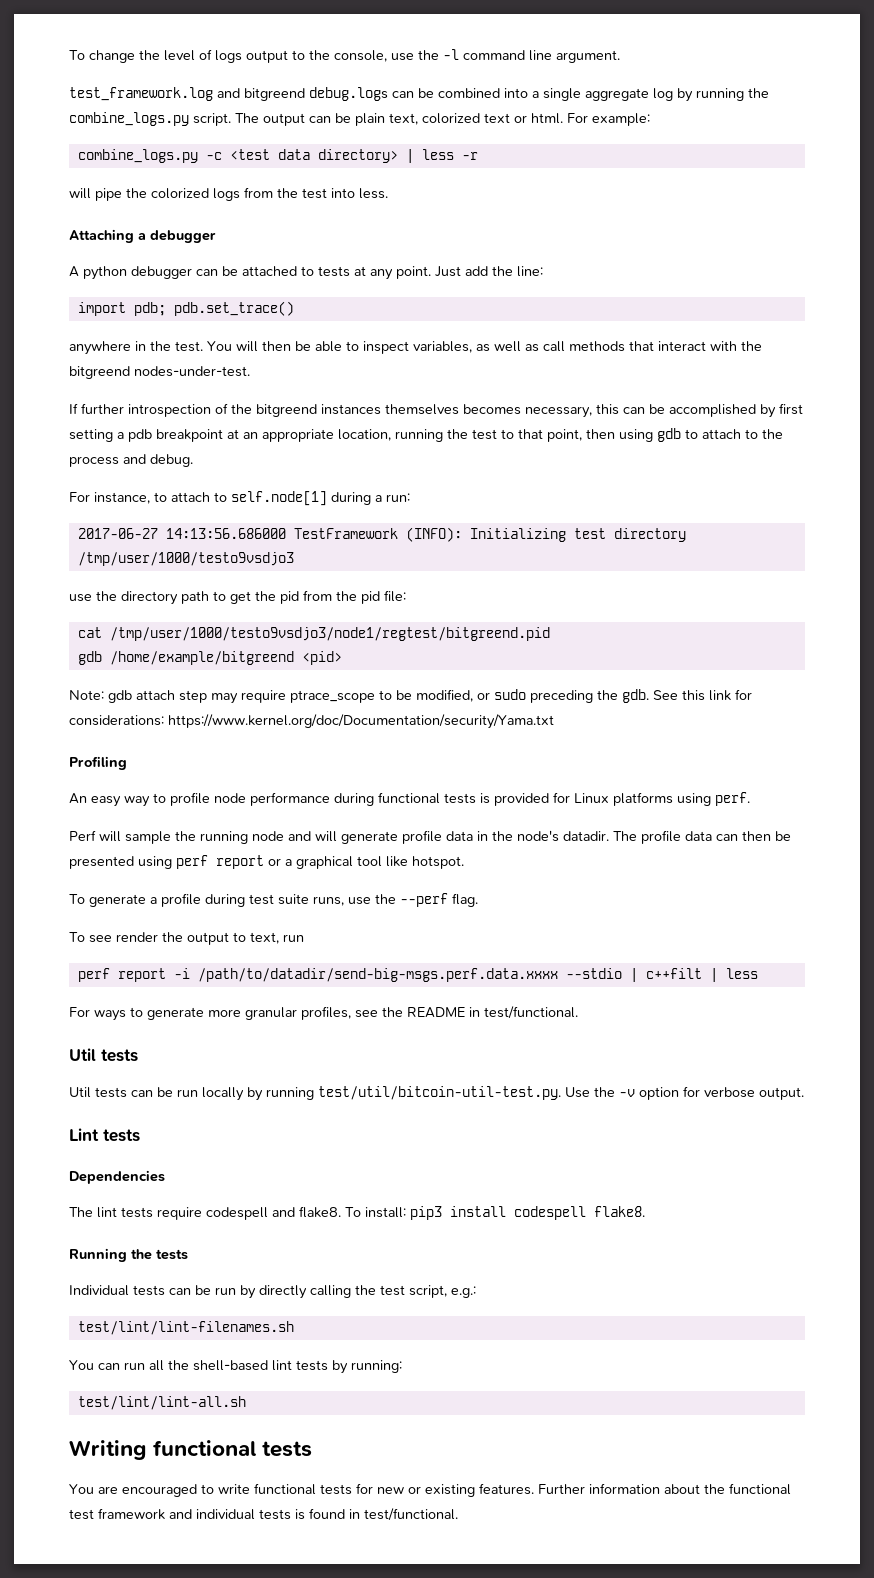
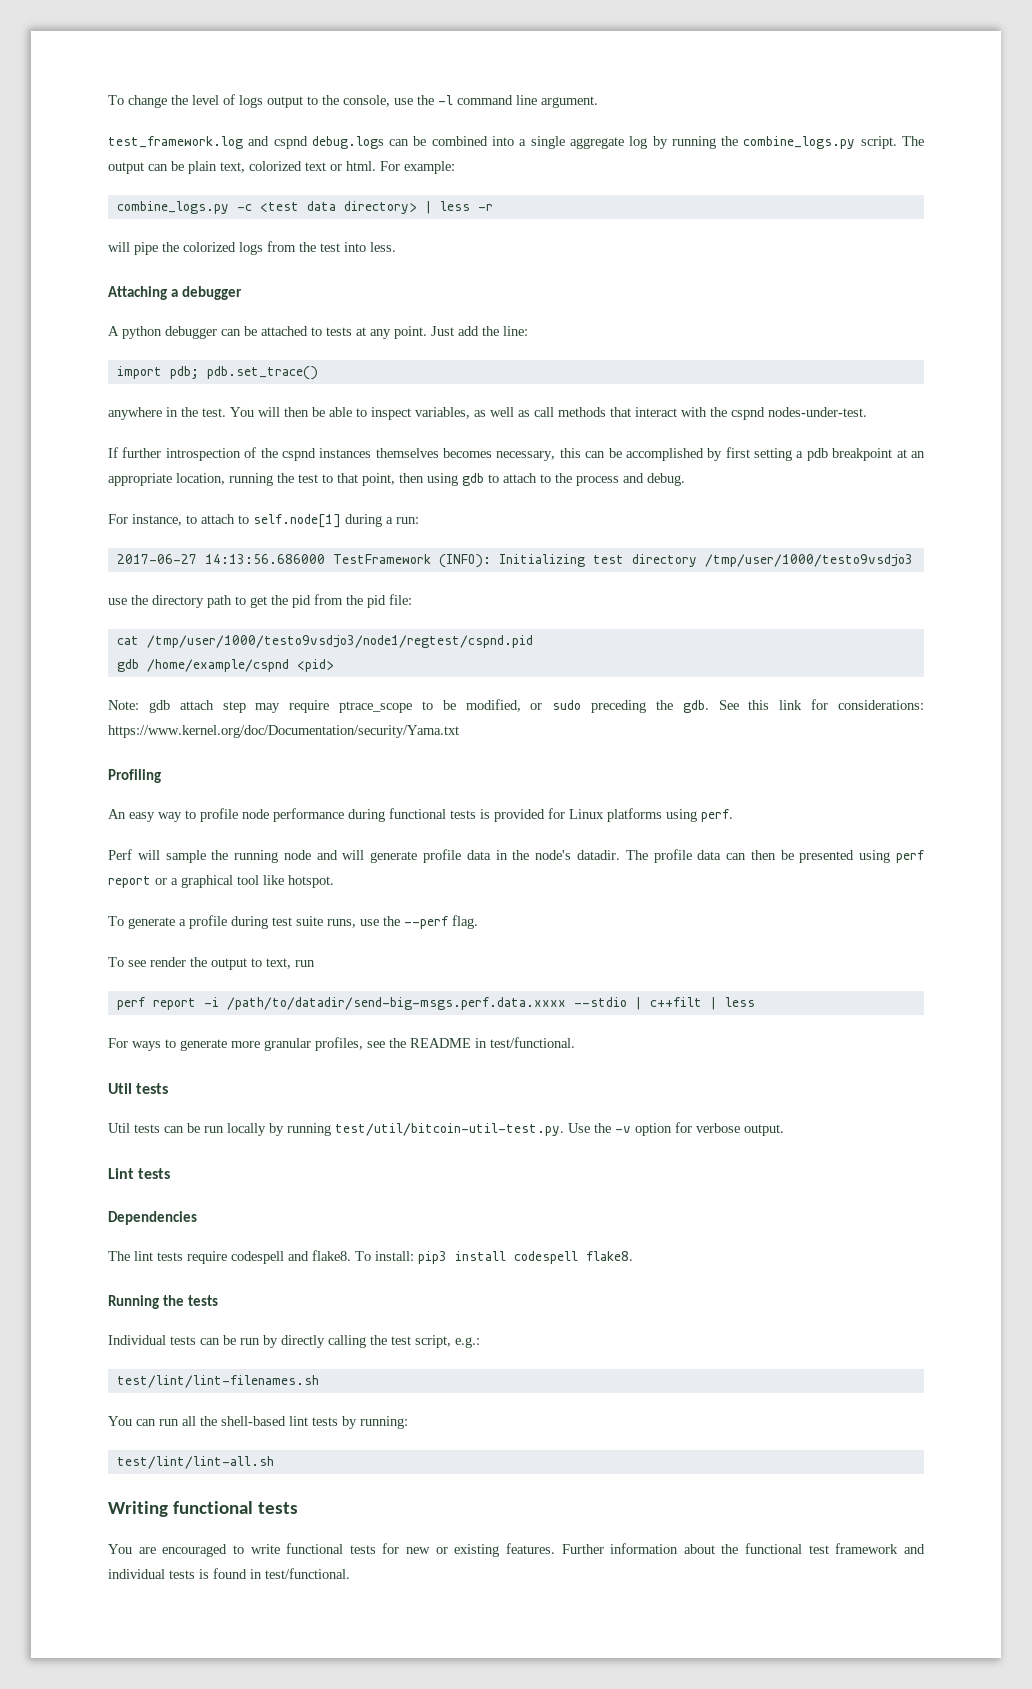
[244,88,305,101] bitgreend -> [273,136,308,149] cspnd
[69,366,130,379] bitgreend -> [731,407,765,420] cspnd
[256,404,317,417] bitgreend -> [281,448,316,461] cspnd
[109,627,550,641] [77,651,294,665] /tmp/user/1000/testo9vsdjo3/node1/regtest/bitgreend.pid // gdb /home/example/bitgreend -> [146,635,533,648] [116,659,289,672] /tmp/user/1000/testo9vsdjo3/node1/regtest/cspnd.pid // gdb /home/example/cspnd

